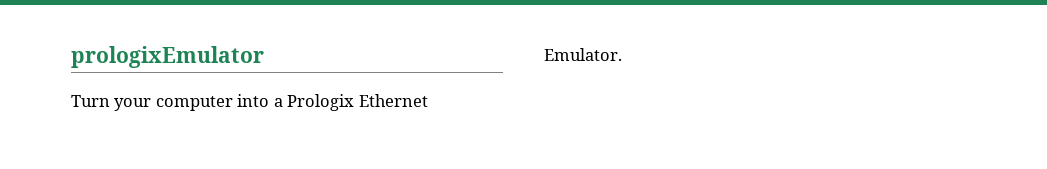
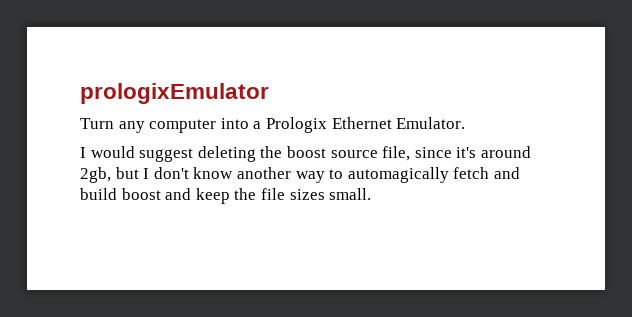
[114,98,152,111] your -> [118,121,145,133] any
(622, 54) none -> [80,146,531,162] [80,167,520,183] [80,188,372,204] // I would suggest deleting the boost source file, since it's around 2gb, but I don't know another way to automagically fetch and build boost and keep the file sizes small.

